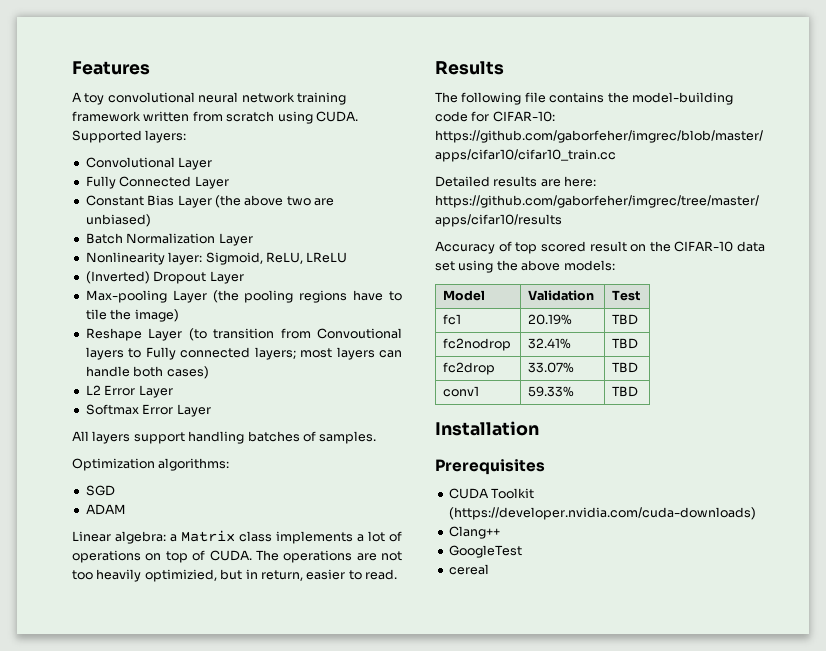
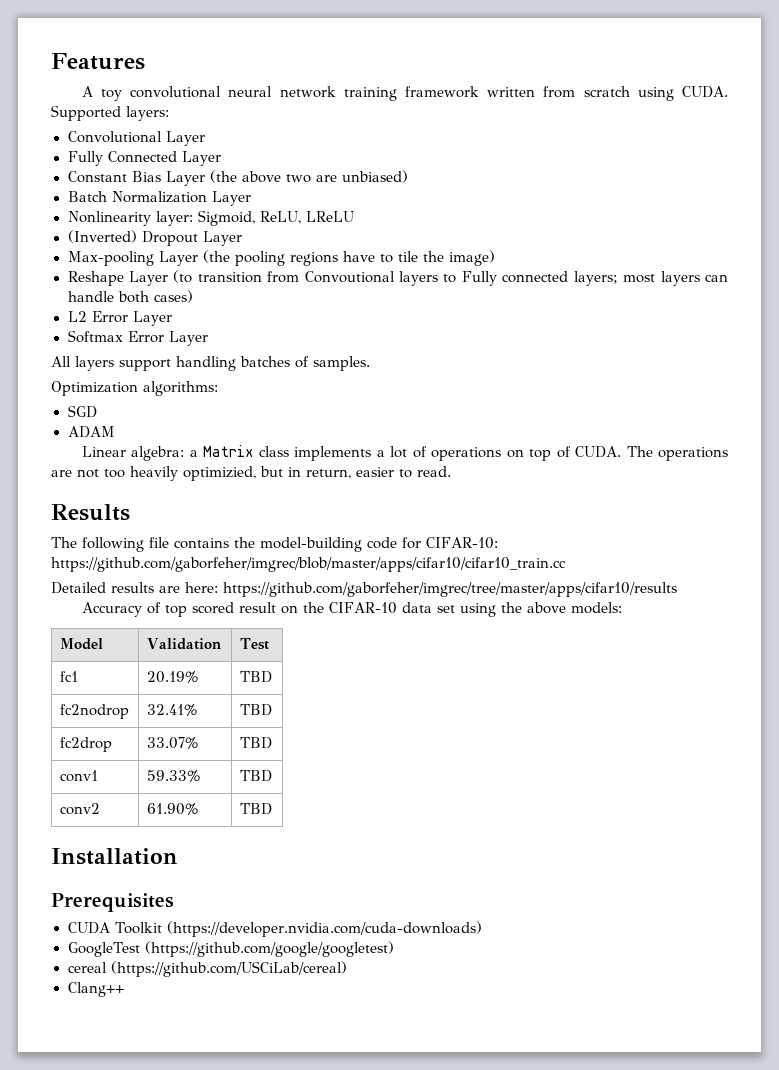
(639, 391) none -> [59,803,100,815] [146,803,198,815] [239,803,272,815] // conv2 | 61.90% | TBD
[448,526,500,539] // Clang++ -> (483, 929) none
(522, 551) none -> [145,941,395,957] (https://github.com/google/googletest)
(489, 569) none -> [110,961,347,977] [67,982,124,997] (https://github.com/USCiLab/cereal) // Clang++

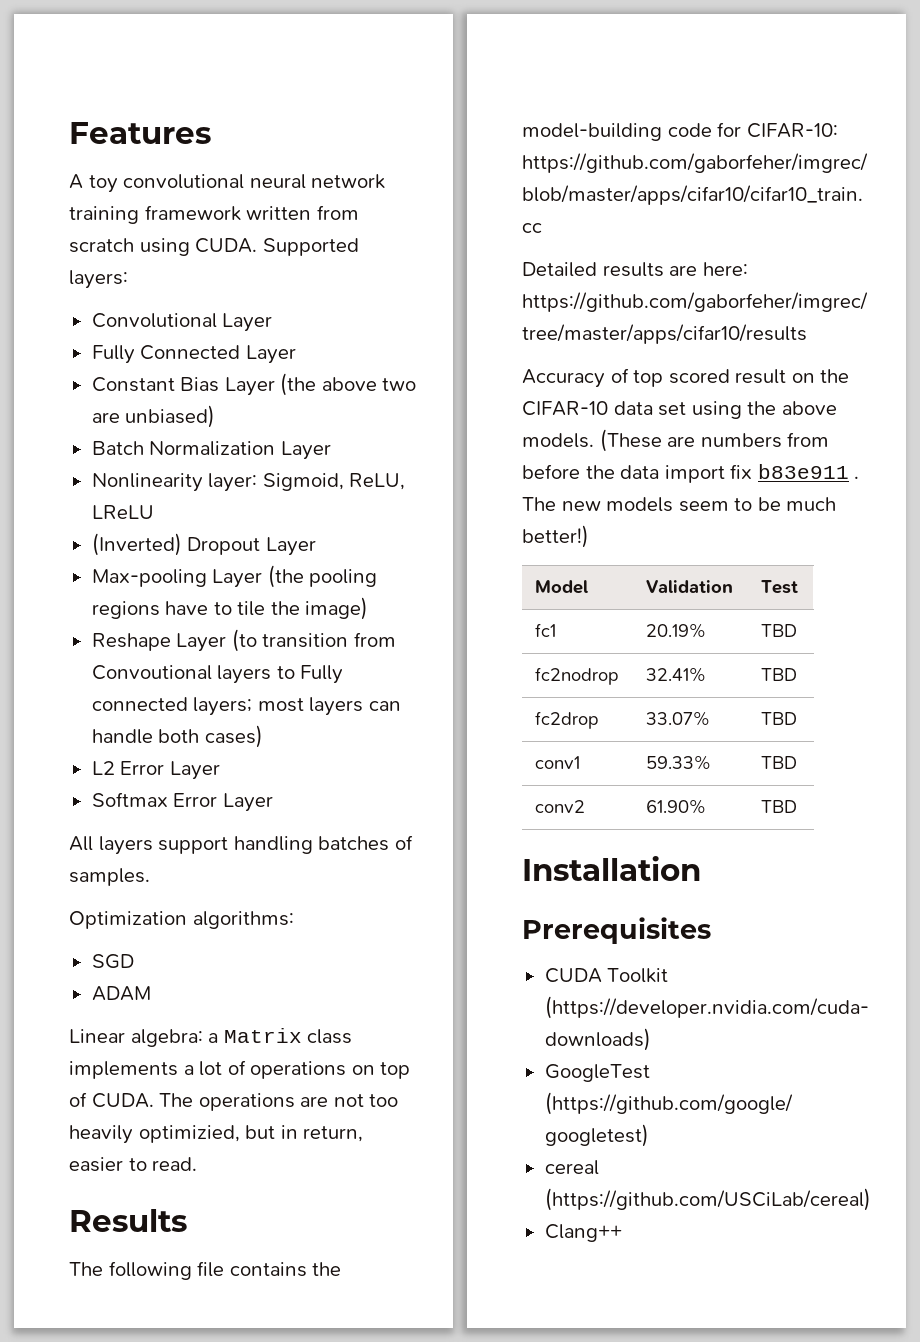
[570,602,622,614] models: -> [522,429,830,452] [522,464,860,483] [522,497,837,512] [522,525,589,548] models. (These are numbers from before the data import fix b83e911 . The new models seem to be much better!)

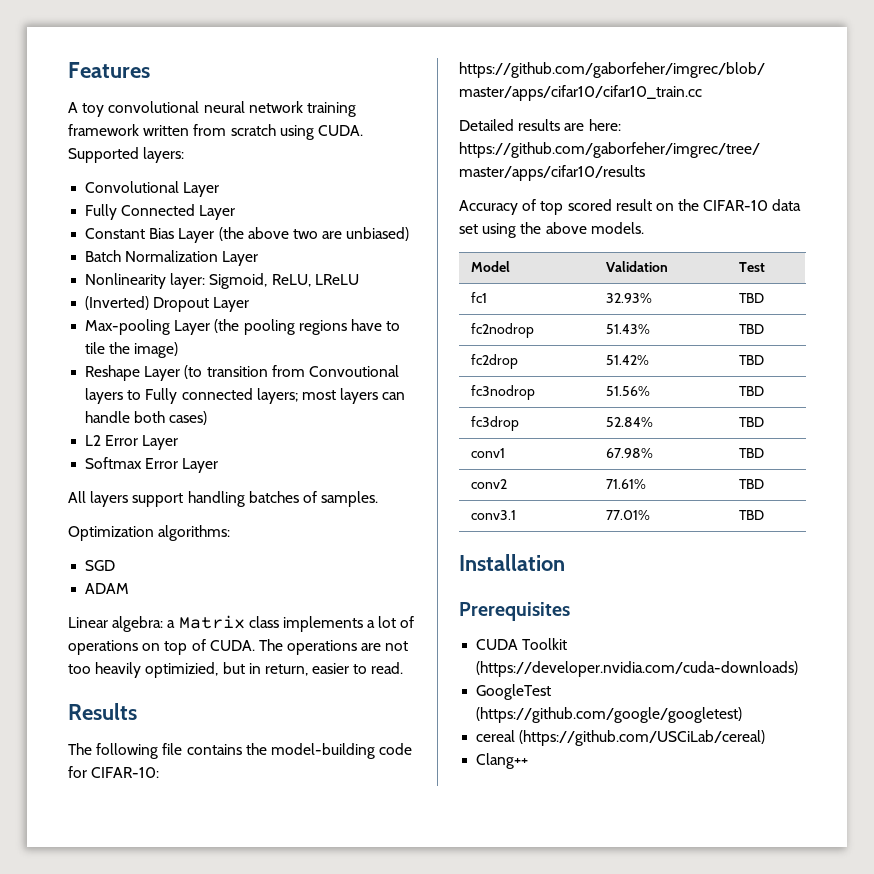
[599,429,830,452] [522,464,860,483] [522,497,837,512] [522,525,589,548] (These are numbers from before the data import fix b83e911 . The new models seem to be much better!) -> (644, 228) none
[646,623,707,638] 20.19% -> [606,293,653,303] 32.93%
[646,667,707,682] 32.41% -> [606,324,651,334] 51.43%
[646,711,711,726] 33.07% -> [606,355,650,365] [739,355,765,365] [471,385,536,400] [606,386,651,396] [739,386,765,396] [471,416,520,431] [606,417,654,427] 51.42% | TBD // fc3nodrop | 51.56% | TBD // fc3drop | 52.84%
[646,755,712,770] 59.33% -> [606,448,654,458] 67.98%
[646,799,707,814] 61.90% -> [606,479,647,489] [739,479,765,489] [471,510,517,520] [606,510,651,520] 71.61% | TBD // conv3.1 | 77.01%

